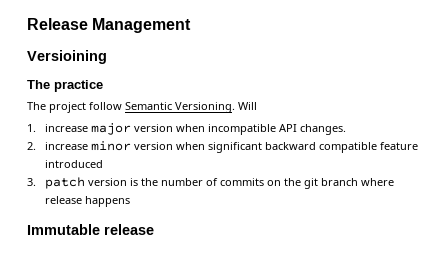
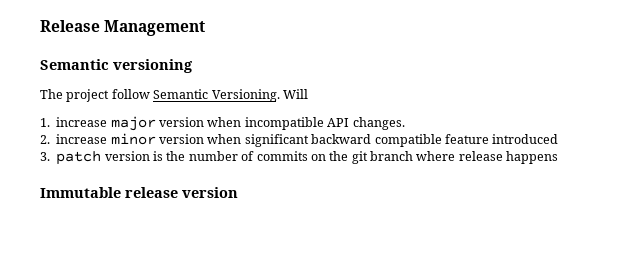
[27,50,107,64] [27,80,103,92] Versioining // The practice -> [40,59,193,73] Semantic versioning
(154, 229) none -> [182,187,238,198] version

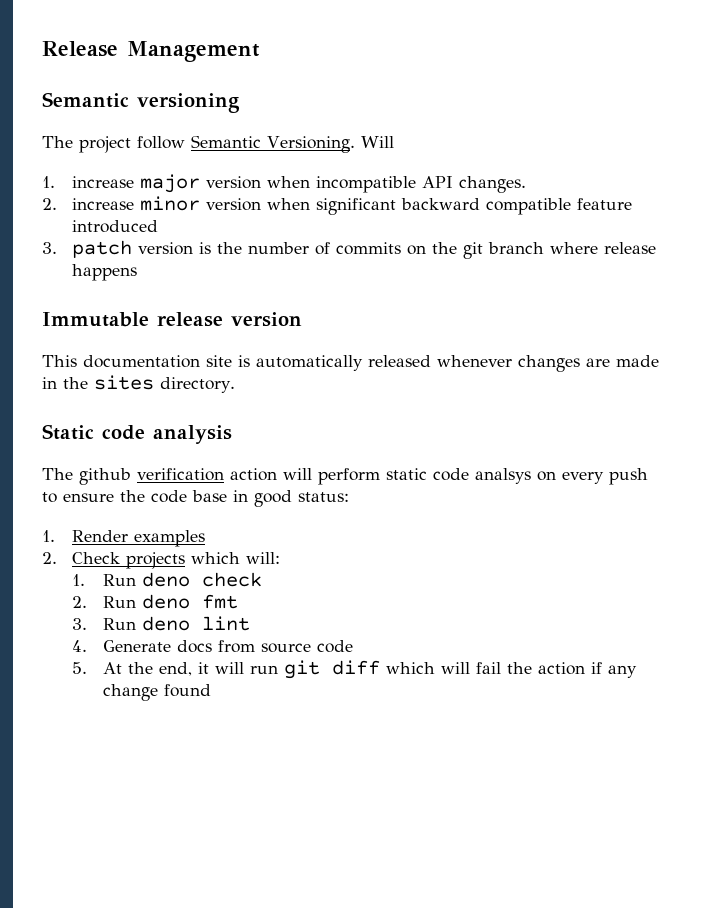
(238, 192) none -> [42,355,659,372] [42,375,235,393] [42,424,232,444] [42,468,648,485] [42,490,349,507] [42,530,206,547] [42,552,281,569] [72,572,262,587] [72,594,238,609] [72,616,250,631] [72,640,353,653] [72,660,637,679] [102,684,211,701] // This documentation site is automatically released whenever changes are made in the sites directory. // Static code analysis // The github verification action will perform static code analsys on every push to ensure the code base in good status: // 1. Render examples // 2. Check projects which will: // 1. Run deno check // 2. Run deno fmt // 3. Run deno lint // 4. Generate docs from source code // 5. At the end, it will run git diff which will fail the action if any change found

